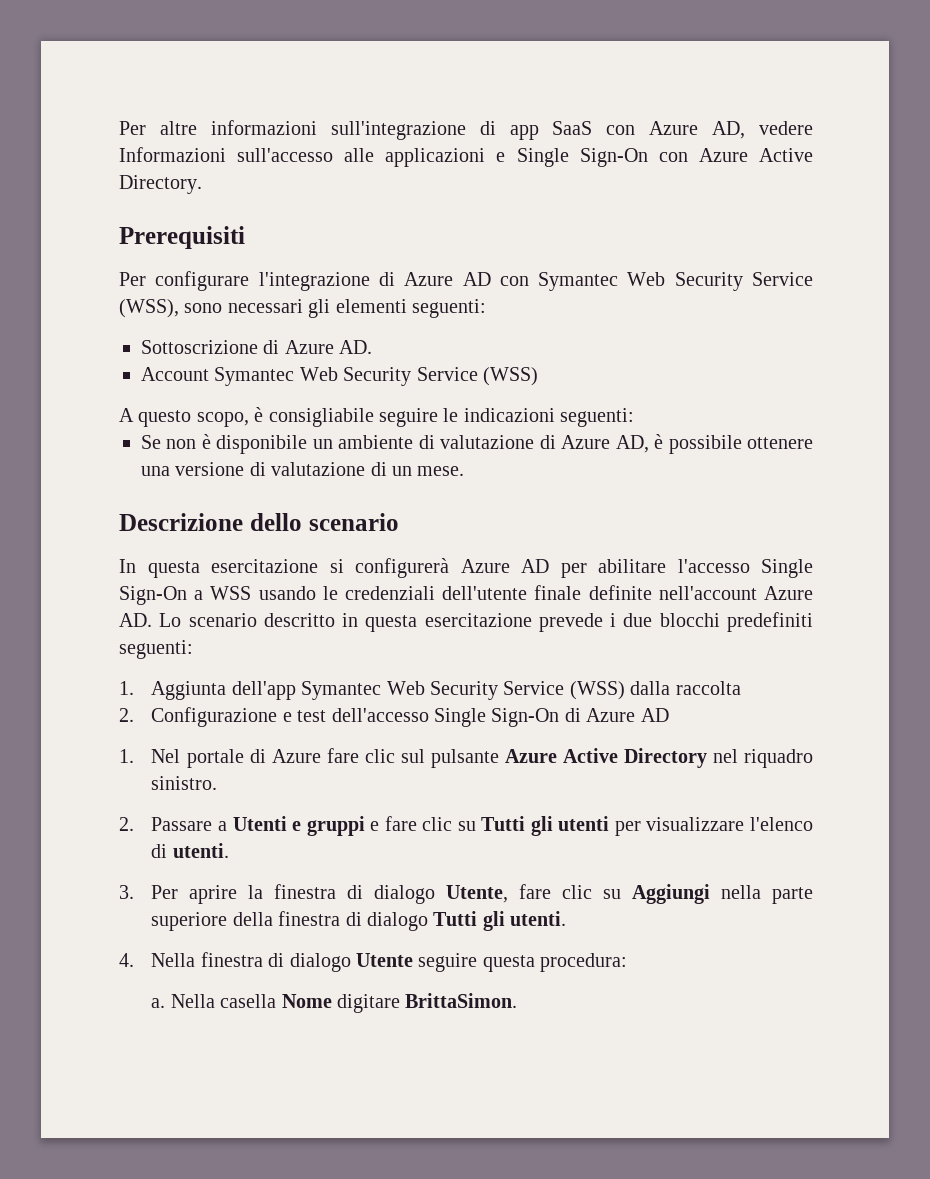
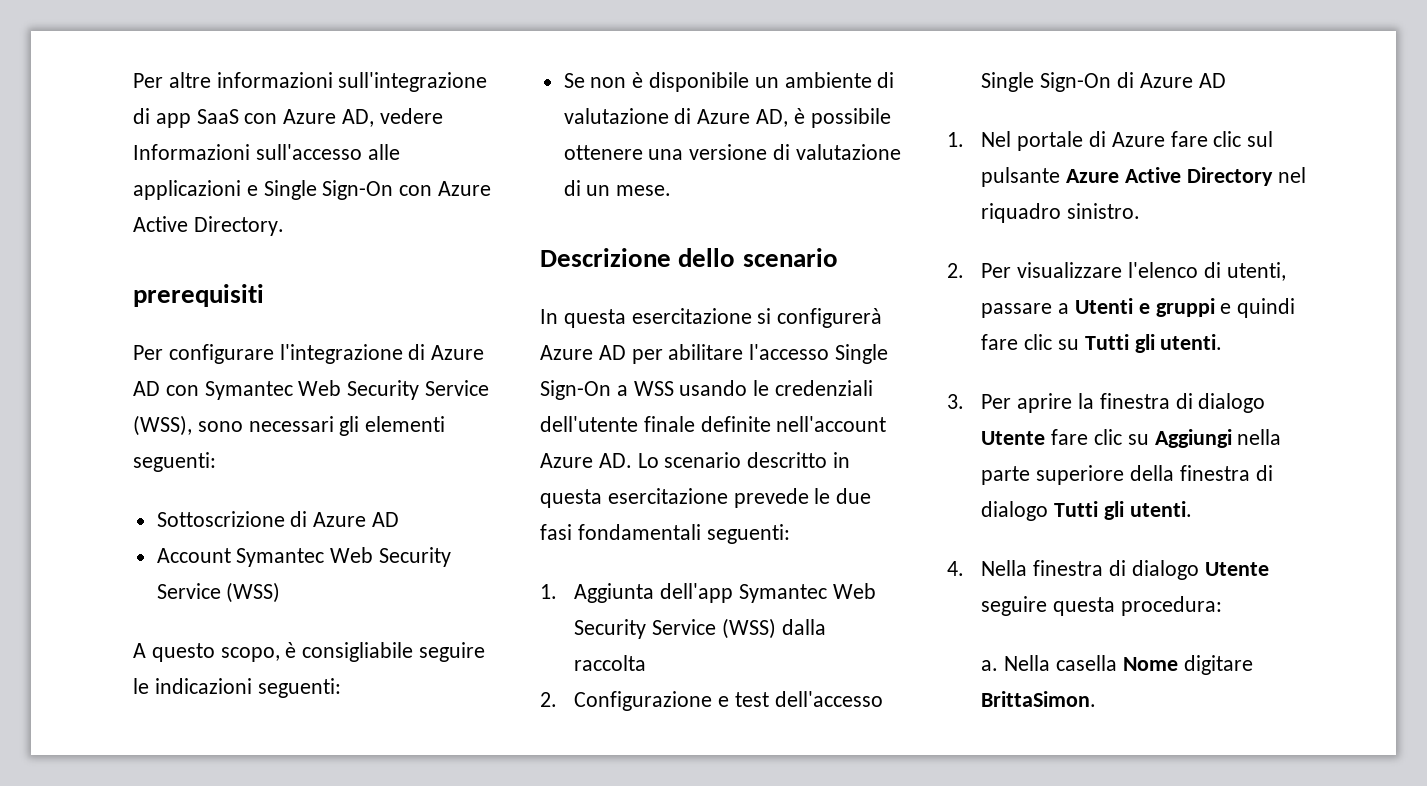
[119,226,245,249] Prerequisiti -> [133,284,264,307] prerequisiti
[339,340,373,354] AD. -> [372,512,400,527] AD
[610,612,813,632] i due blocchi predefiniti -> [814,488,872,504] [540,524,701,540] le due fasi fondamentali
[151,817,213,831] Passare -> [981,262,1286,281] [981,303,1053,318] Per visualizzare l'elenco di utenti, passare
(380, 826) none -> [1237,298,1296,318] quindi
[558,816,813,836] [151,844,168,858] utenti per visualizzare l'elenco di -> (1155, 343) none
[446,885,509,903] Utente, -> [981,431,1046,445] Utente

